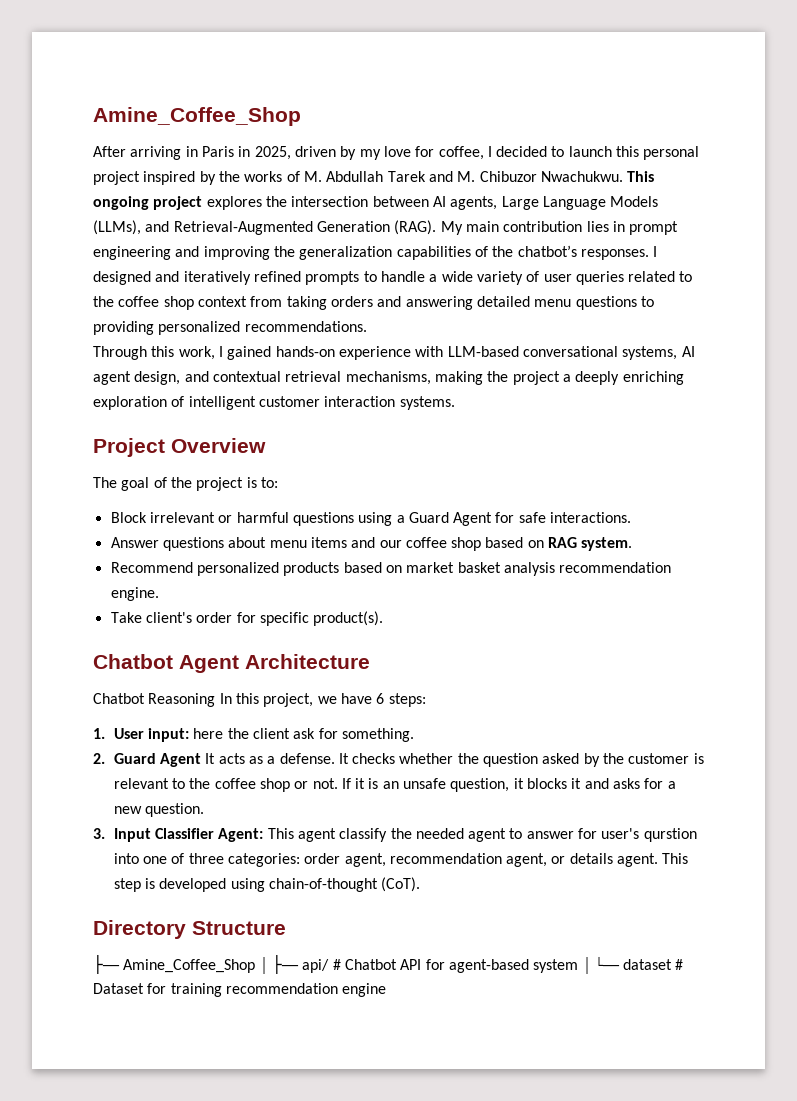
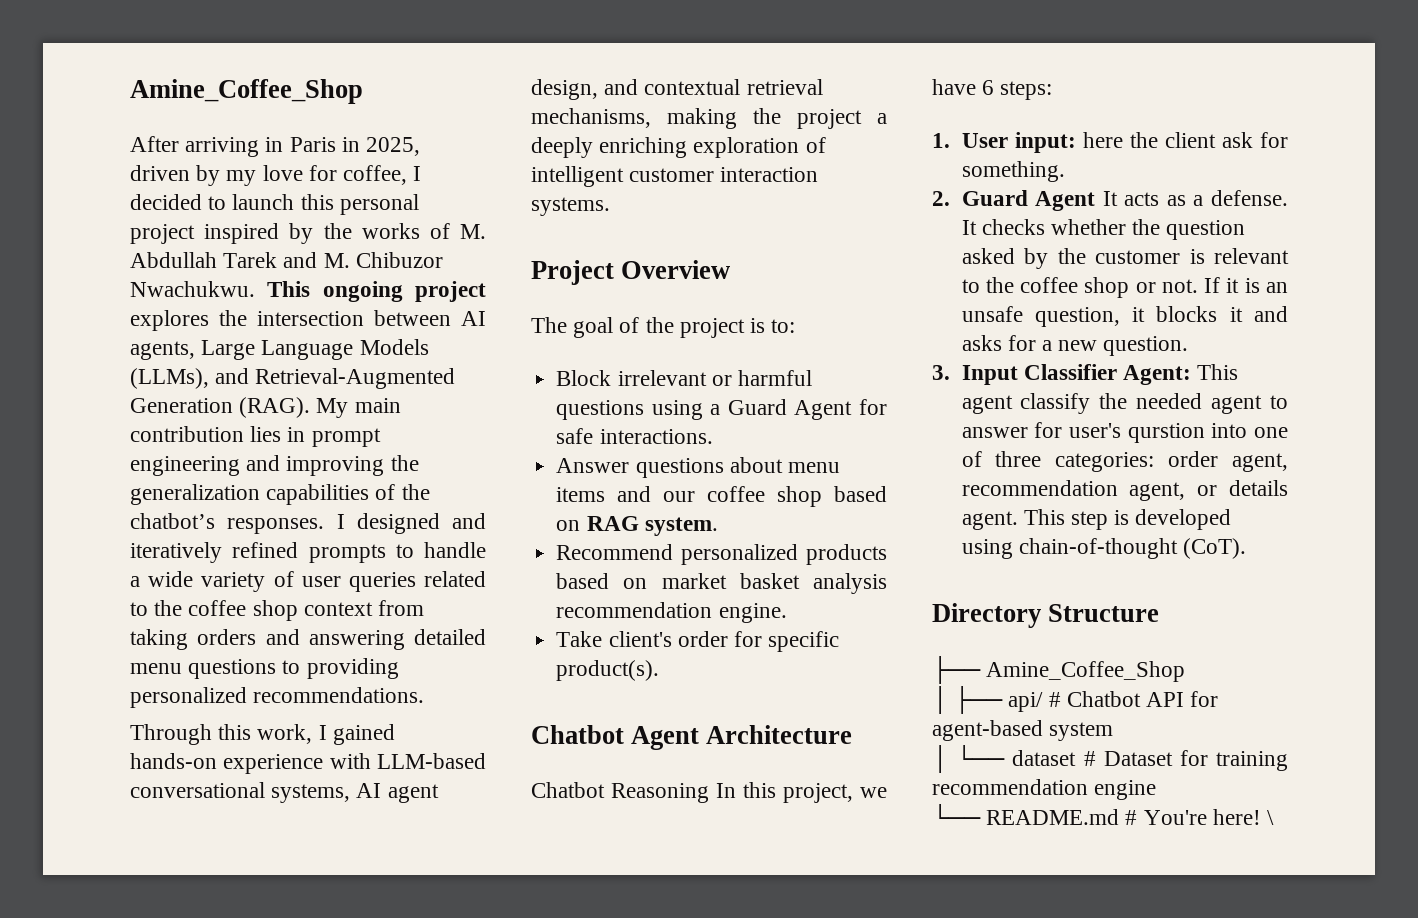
(256, 966) none -> (1186, 671) //
(579, 966) none -> (1114, 731) //
(387, 990) none -> [932,804,1275,825] // └── README.md # You're here! \

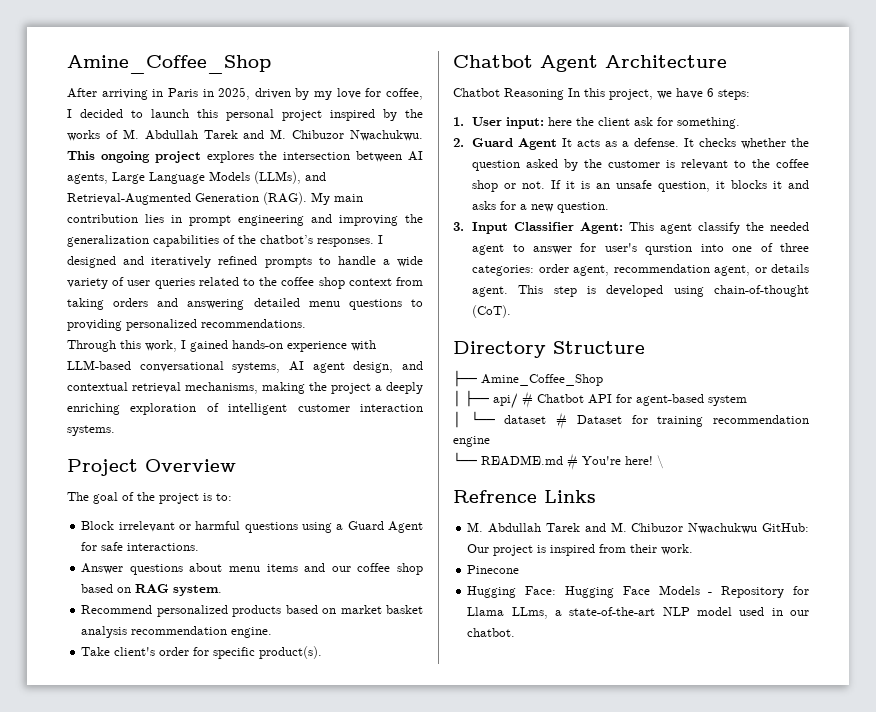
(1275, 817) none -> [453,490,596,503] [467,522,809,534] [467,544,694,556] [467,565,520,574] [467,585,809,598] [467,607,809,619] [467,628,516,637] // Refrence Links // M. Abdullah Tarek and M. Chibuzor Nwachukwu GitHub: Our project is inspired from their work. // Pinecone // Hugging Face: Hugging Face Models - Repository for Llama LLms, a state-of-the-art NLP model used in our chatbot.

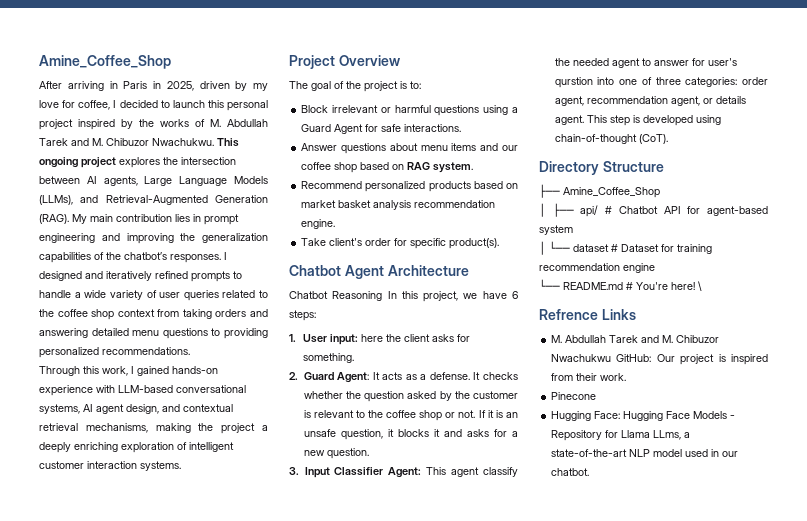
[634,117,654,126] ask -> [431,334,454,342] asks
[518,138,558,150] Agent -> [337,372,370,383] Agent:

